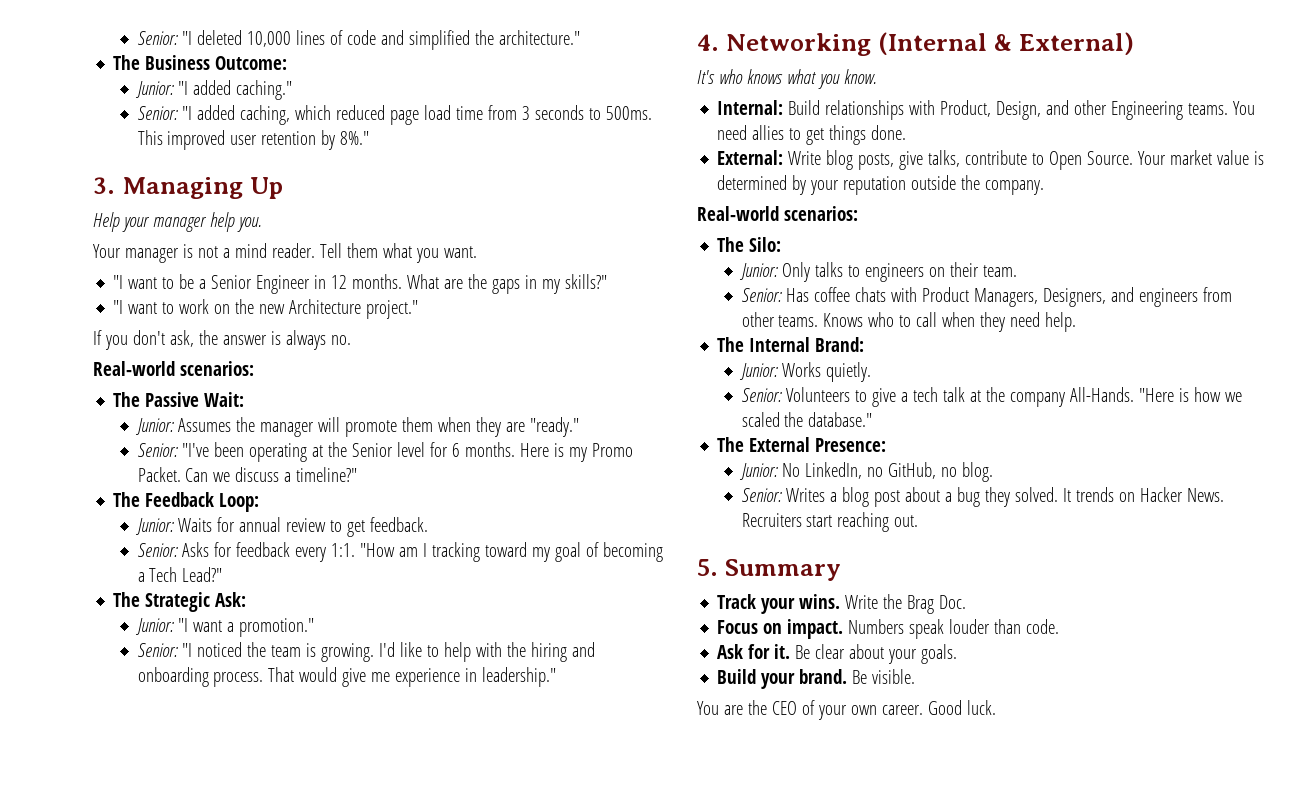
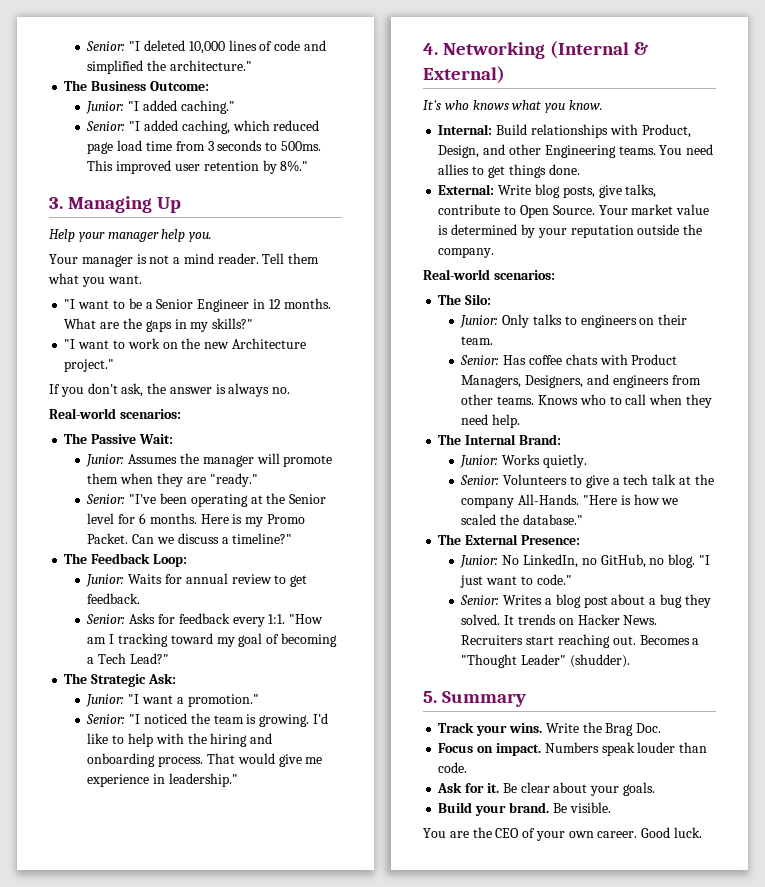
(994, 472) none -> [698,555,710,565] [460,574,572,588] "I just want to code."
(919, 521) none -> [639,635,700,645] [461,654,631,668] Becomes a "Thought Leader" (shudder).

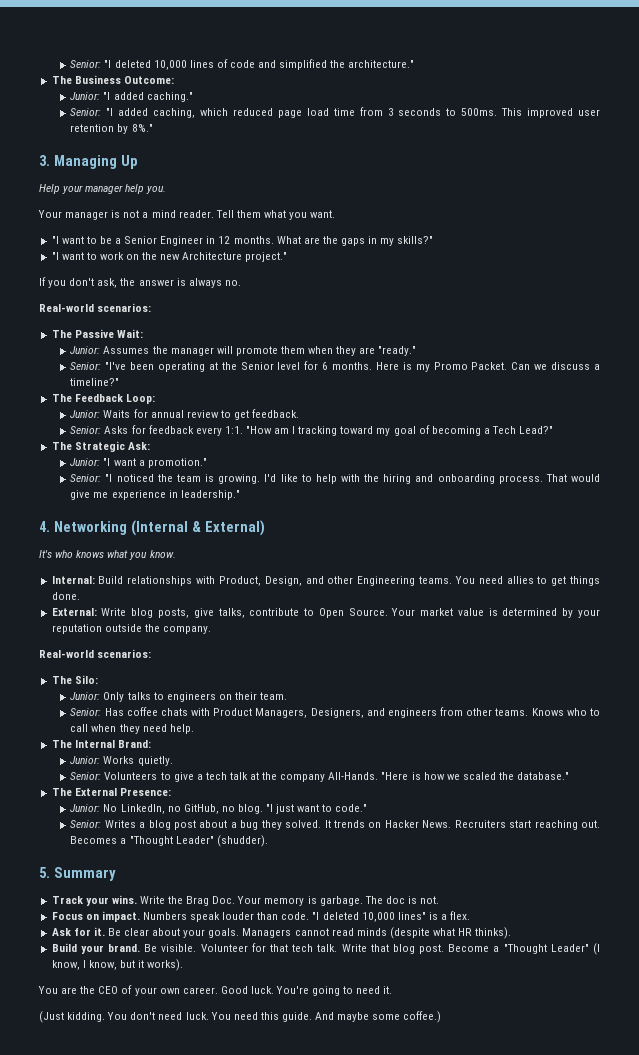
(662, 728) none -> [237,896,440,906] Your memory is garbage. The doc is not.
(468, 767) none -> [312,911,471,922] "I deleted 10,000 lines" is a flex.
(655, 789) none -> [242,927,512,939] Managers cannot read minds (despite what HR thinks).
(611, 807) none -> [200,943,601,955] [51,959,184,971] Volunteer for that tech talk. Write that blog post. Become a "Thought Leader" (I know, I know, but it works).
(703, 832) none -> [276,986,393,996] [39,1011,442,1023] You're going to need it. // (Just kidding. You don't need luck. You need this guide. And maybe some coffee.)

